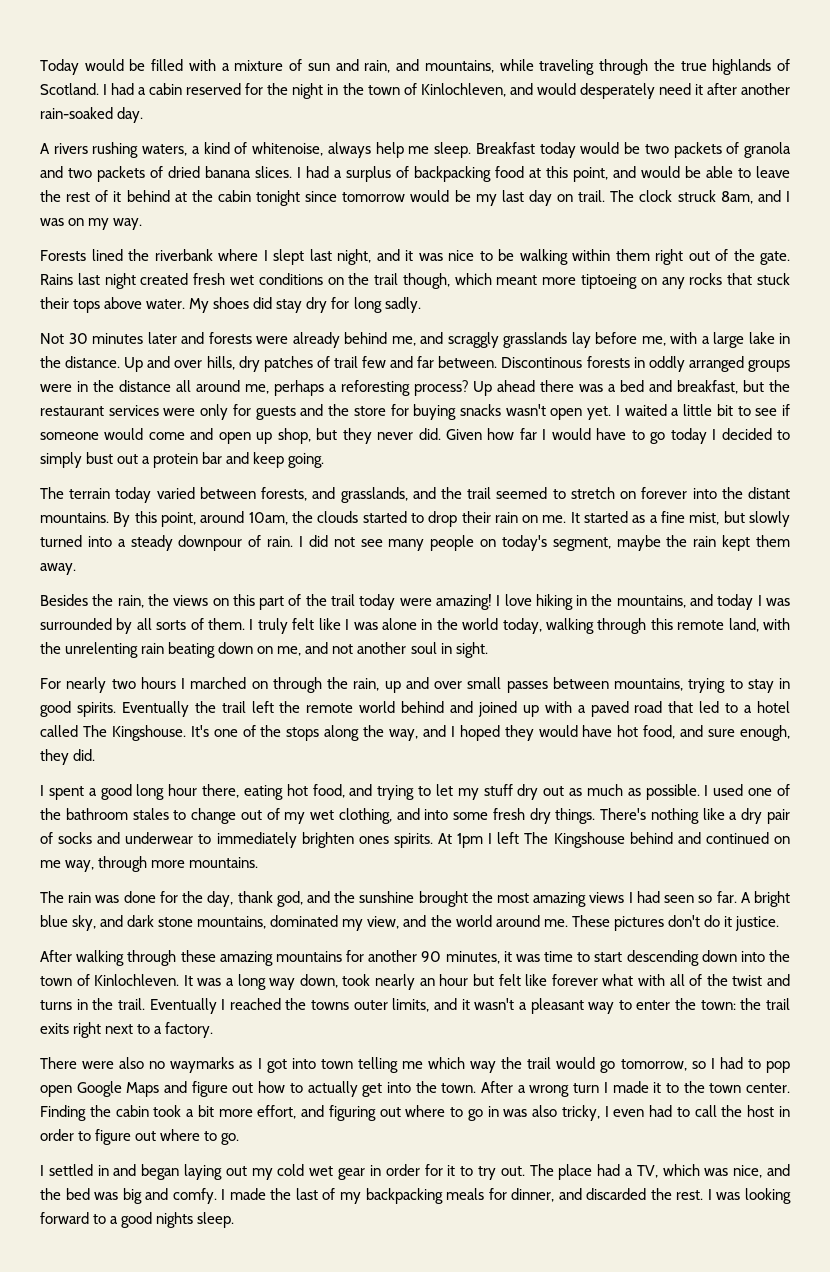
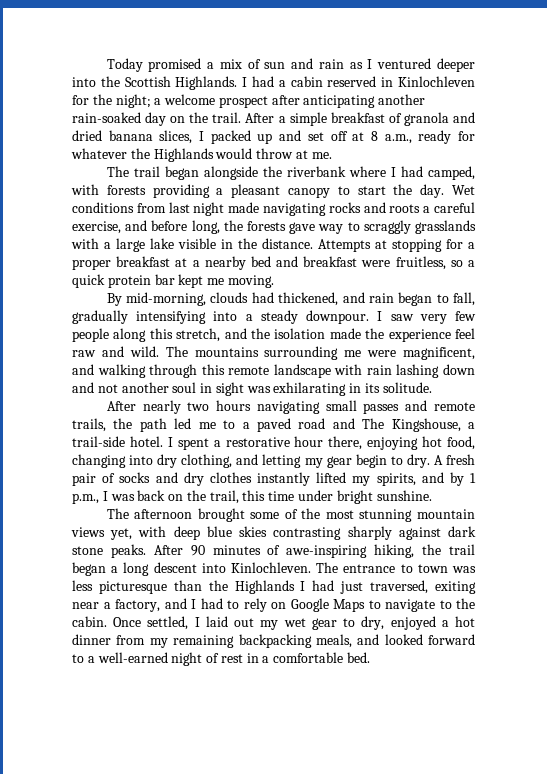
[84,59,790,75] [40,83,99,95] would be filled with a mixture of sun and rain, and mountains, while traveling through the true highlands of Scotland. -> [148,58,475,72] [72,76,238,90] promised a mix of sun and rain as I ventured deeper into the Scottish Highlands.
[245,83,790,99] [40,107,144,123] [40,142,791,158] [40,166,790,182] [40,190,791,206] [40,218,143,230] [40,249,790,265] [40,273,790,289] [40,297,421,313] [40,332,666,348] for the night in the town of Kinlochleven, and would desperately need it after another rain-soaked day. // A rivers rushing waters, a kind of whitenoise, always help me sleep. Breakfast today would be two packets of granola and two packets of dried banana slices. I had a surplus of backpacking food at this point, and would be able to leave the rest of it behind at the cabin tonight since tomorrow would be my last day on trail. The clock struck 8am, and I was on my way. // Forests lined the riverbank where I slept last night, and it was nice to be walking within them right out of the gate. Rains last night created fresh wet conditions on the trail though, which meant more tiptoeing on any rocks that stuck their tops above water. My shoes did stay dry for long sadly. // Not 30 minutes later and forests were already behind me, and scraggly grasslands lay before me, -> [381,76,476,87] [72,94,426,108] [72,112,475,126] [72,130,475,144] [71,148,332,162] [106,166,475,180] [71,184,476,198] [72,202,476,216] [72,220,476,234] in Kinlochleven for the night; a welcome prospect after anticipating another rain-soaked day on the trail. After a simple breakfast of granola and dried banana slices, I packed up and set off at 8 a.m., ready for whatever the Highlands would throw at me. // The trail began alongside the riverbank where I had camped, with forests providing a pleasant canopy to start the day. Wet conditions from last night made navigating rocks and roots a careful exercise, and before long, the forests gave way to scraggly grasslands
(775, 338) none -> [178,238,216,249] visible
[124,356,791,372] [40,380,791,396] [40,404,791,420] [40,428,791,444] [40,452,325,468] [40,487,790,503] [40,511,791,527] [40,535,791,551] [40,563,76,575] [40,594,791,610] [40,618,791,634] [40,642,302,658] Up and over hills, dry patches of trail few and far between. Discontinous forests in oddly arranged groups were in the distance all around me, perhaps a reforesting process? Up ahead there was a bed and breakfast, but the restaurant services were only for guests and the store for buying snacks wasn't open yet. I waited a little bit to see if someone would come and open up shop, but they never did. Given how far I would have to go today I decided to simply bust out a protein bar and keep going. // The terrain today varied between forests, and grasslands, and the trail seemed to stretch on forever into the distant mountains. By this point, around 10am, the clouds started to drop their rain on me. It started as a fine mist, but slowly turned into a steady downpour of rain. I did not see many people on today's segment, maybe the rain kept them away. // Besides the rain, the views on this part of the trail today were amazing! I love hiking in the mountains, and today I was surrounded by all sorts of them. I truly felt like I was alone in the world today, walking through this remote land, with the unrelenting rain beating down on me, -> [318,239,475,252] [72,256,475,270] [72,274,274,288] [106,292,475,306] [72,310,477,324] [72,328,475,342] [72,346,475,360] [72,364,475,378] Attempts at stopping for a proper breakfast at a nearby bed and breakfast were fruitless, so a quick protein bar kept me moving. // By mid-morning, clouds had thickened, and rain began to fall, gradually intensifying into a steady downpour. I saw very few people along this stretch, and the isolation made the experience feel raw and wild. The mountains surrounding me were magnificent, and walking through this remote landscape with rain lashing down
[455,642,488,658] [40,677,790,693] [40,701,791,717] [40,725,791,741] [40,749,96,765] sight. // For nearly two hours I marched on through the rain, up and over small passes between mountains, trying to stay in good spirits. Eventually the trail left the remote world behind and joined up with a paved road that led to a hotel called The Kingshouse. It's one of the stops along the way, and I hoped they would have hot food, and sure enough, they did. // -> [215,382,432,396] [106,400,475,414] [72,418,476,432] [72,436,163,447] sight was exhilarating in its solitude. // After nearly two hours navigating small passes and remote trails, the path led me to a paved road and The Kingshouse, a trail-side hotel.
[100,784,165,800] good long -> [225,437,290,447] restorative
[243,784,790,800] [40,808,791,824] [40,832,790,848] [40,856,259,872] [40,891,791,907] [40,915,779,931] [40,950,790,966] [40,974,790,990] [40,998,790,1014] [40,1022,214,1038] [40,1057,790,1073] [40,1081,790,1097] [40,1105,790,1121] [40,1129,240,1145] [40,1164,223,1180] eating hot food, and trying to let my stuff dry out as much as possible. I used one of the bathroom stales to change out of my wet clothing, and into some fresh dry things. There's nothing like a dry pair of socks and underwear to immediately brighten ones spirits. At 1pm I left The Kingshouse behind and continued on me way, through more mountains. // The rain was done for the day, thank god, and the sunshine brought the most amazing views I had seen so far. A bright blue sky, and dark stone mountains, dominated my view, and the world around me. These pictures don't do it justice. // After walking through these amazing mountains for another 90 minutes, it was time to start descending down into the town of Kinlochleven. It was a long way down, took nearly an hour but felt like forever what with all of the twist and turns in the trail. Eventually I reached the towns outer limits, and it wasn't a pleasant way to enter the town: the trail exits right next to a factory. // There were also no waymarks as I got into town telling me which way the trail would go tomorrow, so I had to pop open Google Maps and figure out how to actually get into the town. After a wrong turn I made it to the town center. Finding the cabin took a bit more effort, and figuring out where to go in was also tricky, I even had to call the host in order to figure out where to go. // I settled in and began laying -> [367,436,475,450] [72,454,475,468] [72,472,477,486] [72,490,432,504] [106,508,475,522] [71,526,477,540] [72,544,476,558] [72,562,476,576] [72,580,477,594] [72,598,475,612] [72,616,228,630] enjoying hot food, changing into dry clothing, and letting my gear begin to dry. A fresh pair of socks and dry clothes instantly lifted my spirits, and by 1 p.m., I was back on the trail, this time under bright sunshine. // The afternoon brought some of the most stunning mountain views yet, with deep blue skies contrasting sharply against dark stone peaks. After 90 minutes of awe-inspiring hiking, the trail began a long descent into Kinlochleven. The entrance to town was less picturesque than the Highlands I had just traversed, exiting near a factory, and I had to rely on Google Maps to navigate to the cabin. Once settled, I laid
[277,1164,305,1176] cold -> (279, 625) none
[369,1164,790,1180] [40,1188,791,1204] [40,1212,235,1228] in order for it to try out. The place had a TV, which was nice, and the bed was big and comfy. I made the last of my backpacking meals for dinner, and discarded the rest. I was looking forward to a good nights sleep. -> [343,616,475,630] [72,634,475,648] [72,652,371,666] to dry, enjoyed a hot dinner from my remaining backpacking meals, and looked forward to a well-earned night of rest in a comfortable bed.

